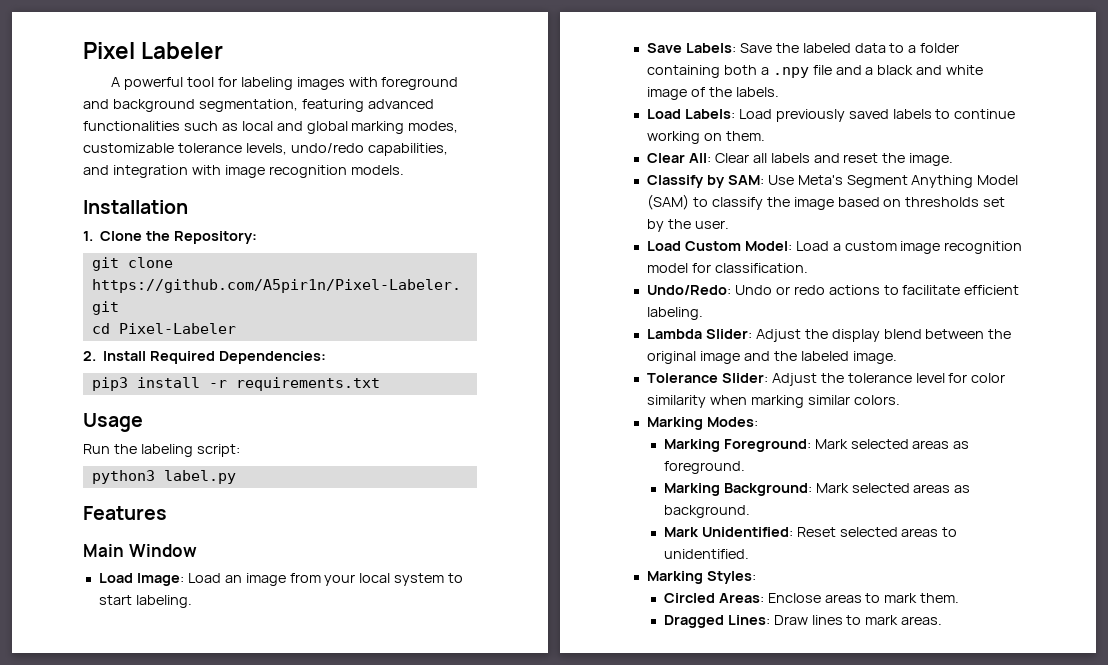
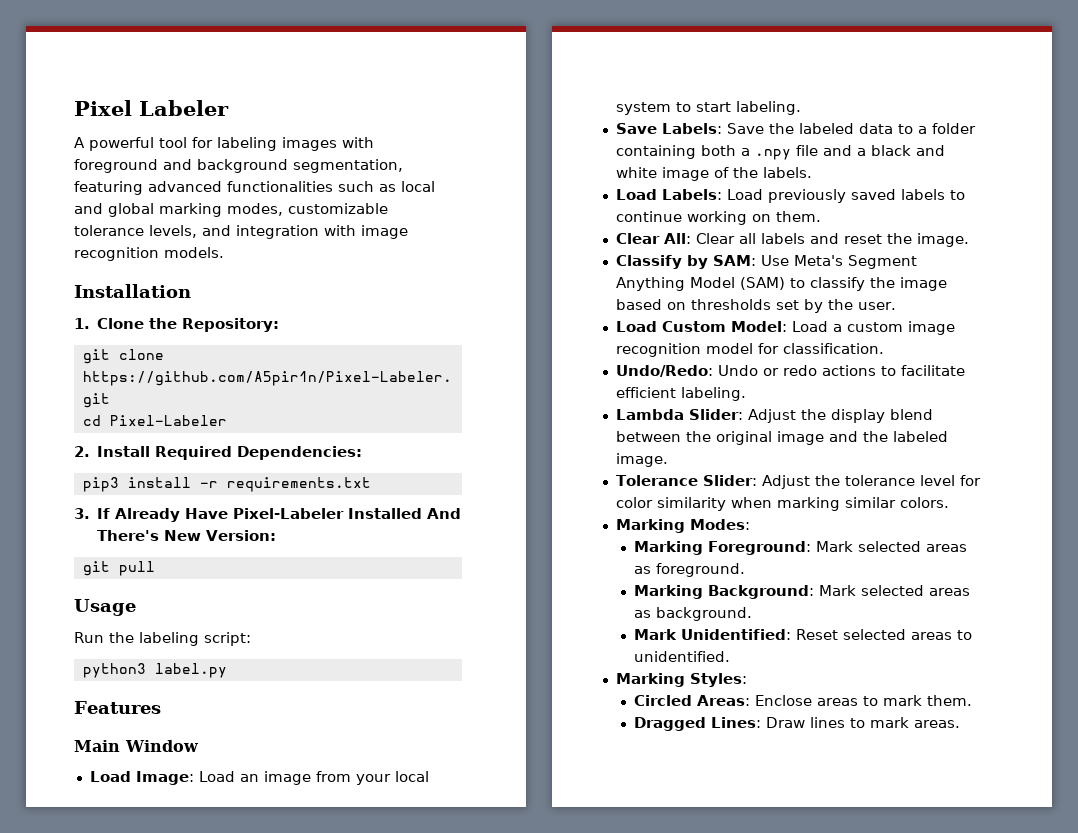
[290,143,448,156] undo/redo capabilities, -> (197, 231) none
(380, 384) none -> [74,508,462,522] [97,530,277,541] [82,561,155,576] // 3. If Already Have Pixel-Labeler Installed And There's New Version: // git pull

